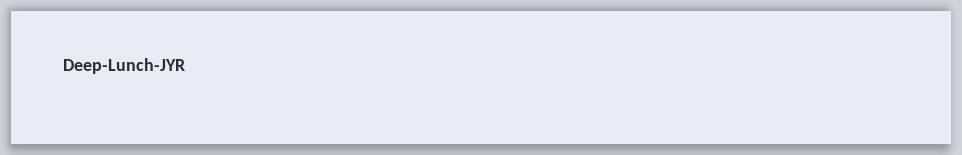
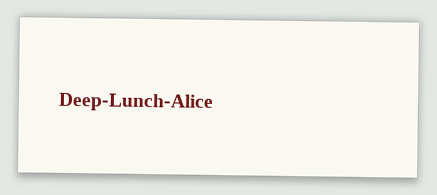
[63,58,185,74] Deep-Lunch-JYR -> [58,92,214,112] Deep-Lunch-Alice

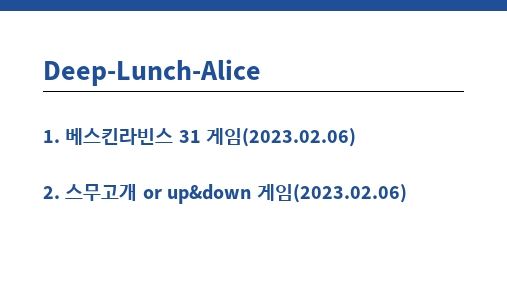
(214, 102) none -> [43,128,357,147] [43,184,407,204] // 1. 베스킨라빈스 31 게임(2023.02.06) // 2. 스무고개 or up&down 게임(2023.02.06)

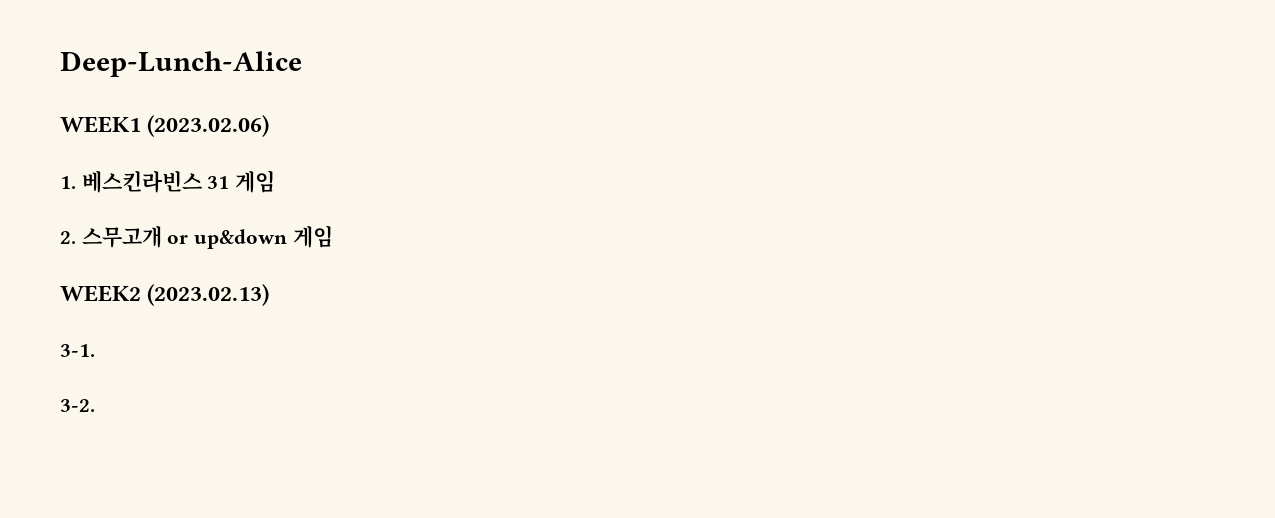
(261, 72) none -> [60,115,270,137] // WEEK1 (2023.02.06)
[206,128,357,147] 게임(2023.02.06) -> [235,170,276,193] 게임
[256,184,407,203] 게임(2023.02.06) -> [292,225,333,248] [60,284,270,306] [60,344,95,357] [60,399,95,412] 게임 // WEEK2 (2023.02.13) // 3-1. // 3-2.

